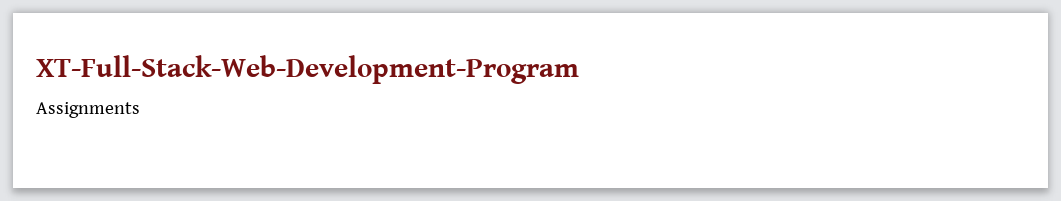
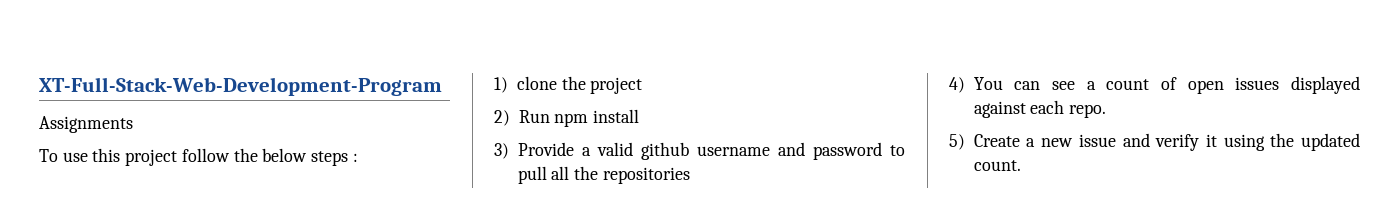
(140, 110) none -> [39,148,358,166] [494,76,643,94] [494,109,640,127] [494,142,905,160] [517,166,690,184] [949,76,1360,94] [973,100,1107,118] [949,133,1360,151] [973,160,1021,171] // To use this project follow the below steps : // 1) clone the project // 2) Run npm install // 3) Provide a valid github username and password to pull all the repositories // 4) You can see a count of open issues displayed against each repo. // 5) Create a new issue and verify it using the updated count.

